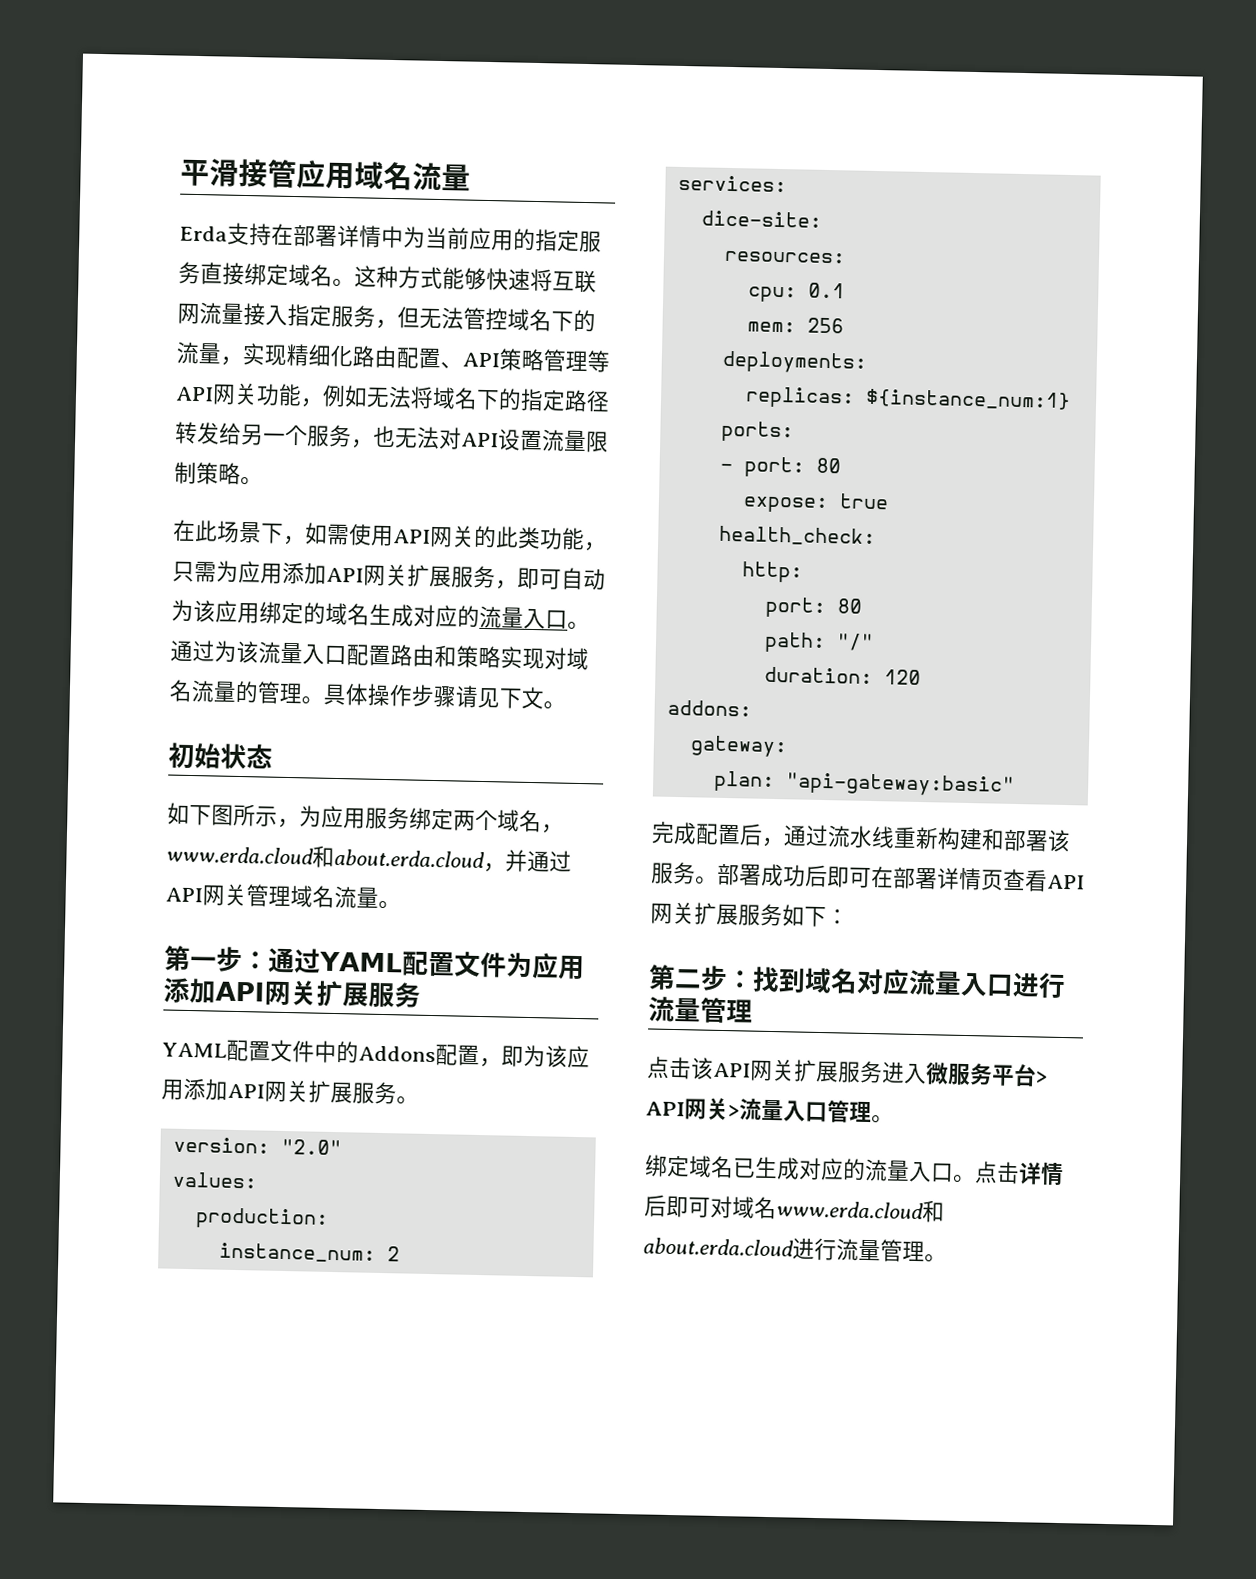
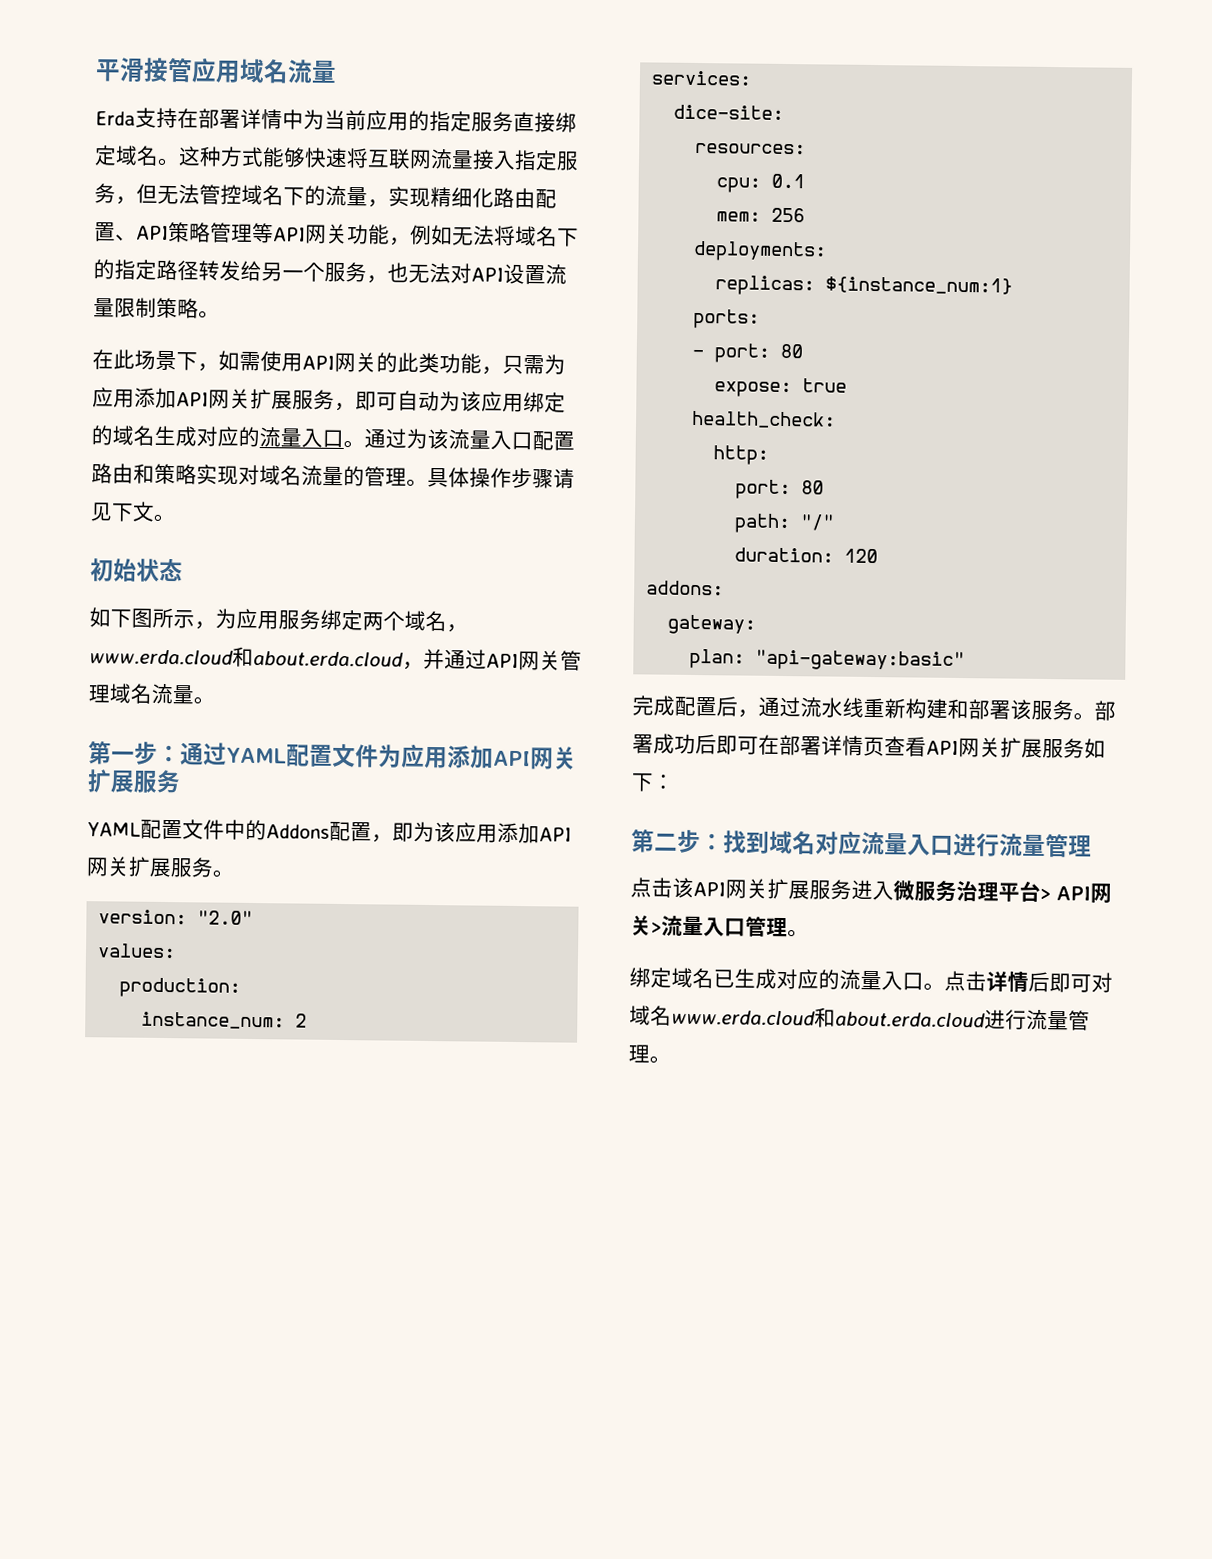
(993, 1074) none -> [956,880,999,902] 治理

